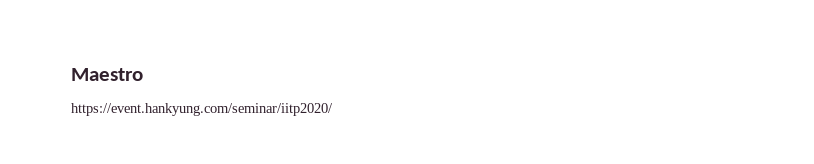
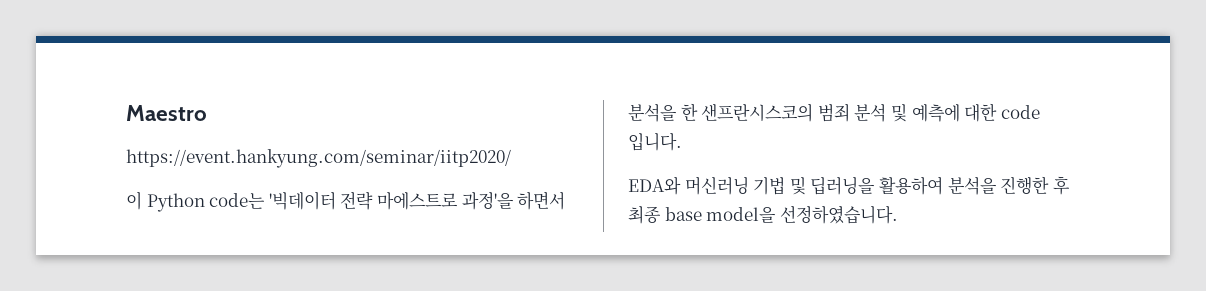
(333, 109) none -> [126,191,566,212] [628,103,1040,122] [628,133,682,151] [628,176,1070,195] [628,205,898,224] // 이 Python code는 '빅데이터 전략 마에스트로 과정'을 하면서 분석을 한 샌프란시스코의 범죄 분석 및 예측에 대한 code 입니다. // EDA와 머신러닝 기법 및 딥러닝을 활용하여 분석을 진행한 후 최종 base model을 선정하였습니다.

